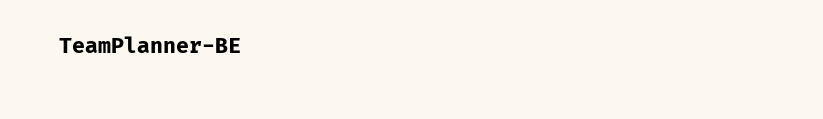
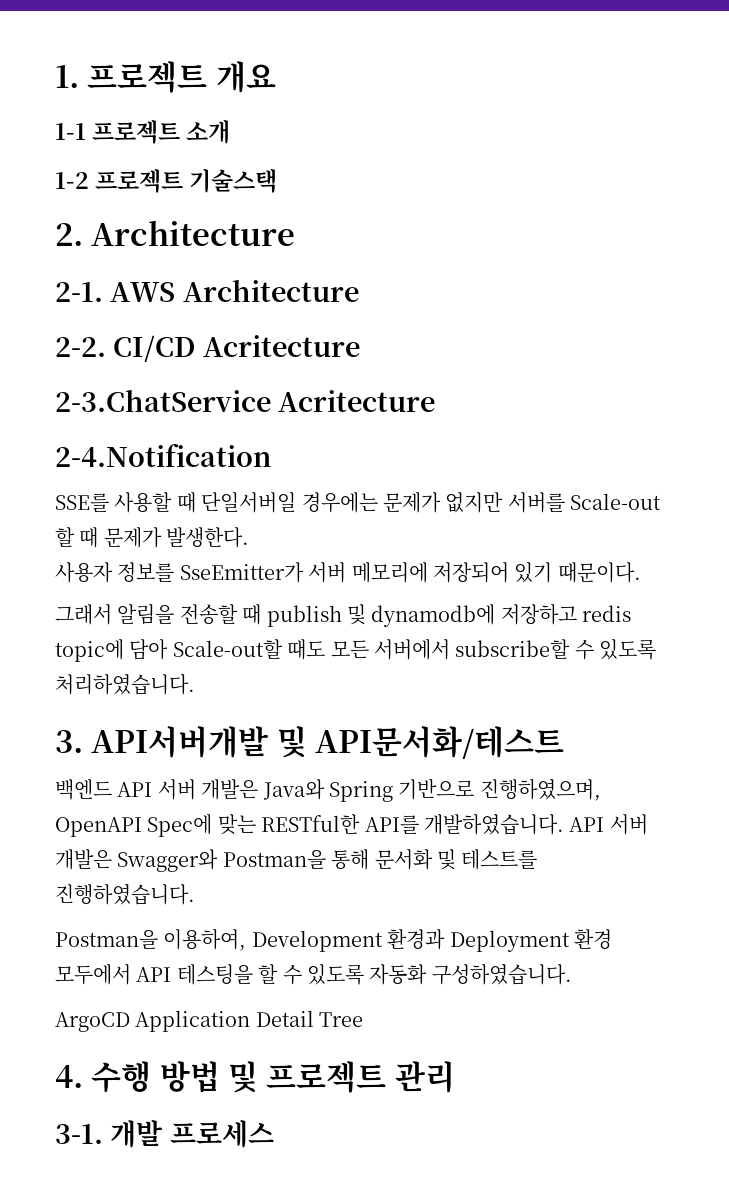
[59,36,241,53] TeamPlanner-BE -> [55,61,276,93] [55,120,231,144] [55,169,278,193] [55,220,296,246] [55,279,359,302] [55,335,360,362] [55,389,436,412] [55,444,272,467] [55,492,662,513] [55,527,250,548] [55,562,641,583] [55,604,632,627] [55,639,657,662] [55,674,195,695] [55,726,565,759] [55,779,601,802] [55,814,648,837] [55,849,538,872] [55,884,195,905] [55,929,612,952] [55,964,572,985] [55,1010,364,1032] [55,1061,455,1093] [55,1120,274,1148] 1. 프로젝트 개요 // 1-1 프로젝트 소개 // 1-2 프로젝트 기술스택 // 2. Architecture // 2-1. AWS Architecture // 2-2. CI/CD Acritecture // 2-3.ChatService Acritecture // 2-4.Notification // SSE를 사용할 때 단일서버일 경우에는 문제가 없지만 서버를 Scale-out 할 때 문제가 발생한다. // 사용자 정보를 SseEmitter가 서버 메모리에 저장되어 있기 때문이다. // 그래서 알림을 전송할 때 publish 및 dynamodb에 저장하고 redis topic에 담아 Scale-out할 때도 모든 서버에서 subscribe할 수 있도록 처리하였습니다. // 3. API서버개발 및 API문서화/테스트 // 백엔드 API 서버 개발은 Java와 Spring 기반으로 진행하였으며, OpenAPI Spec에 맞는 RESTful한 API를 개발하였습니다. API 서버 개발은 Swagger와 Postman을 통해 문서화 및 테스트를 진행하였습니다. // Postman을 이용하여, Development 환경과 Deployment 환경 모두에서 API 테스팅을 할 수 있도록 자동화 구성하였습니다. // ArgoCD Application Detail Tree // 4. 수행 방법 및 프로젝트 관리 // 3-1. 개발 프로세스

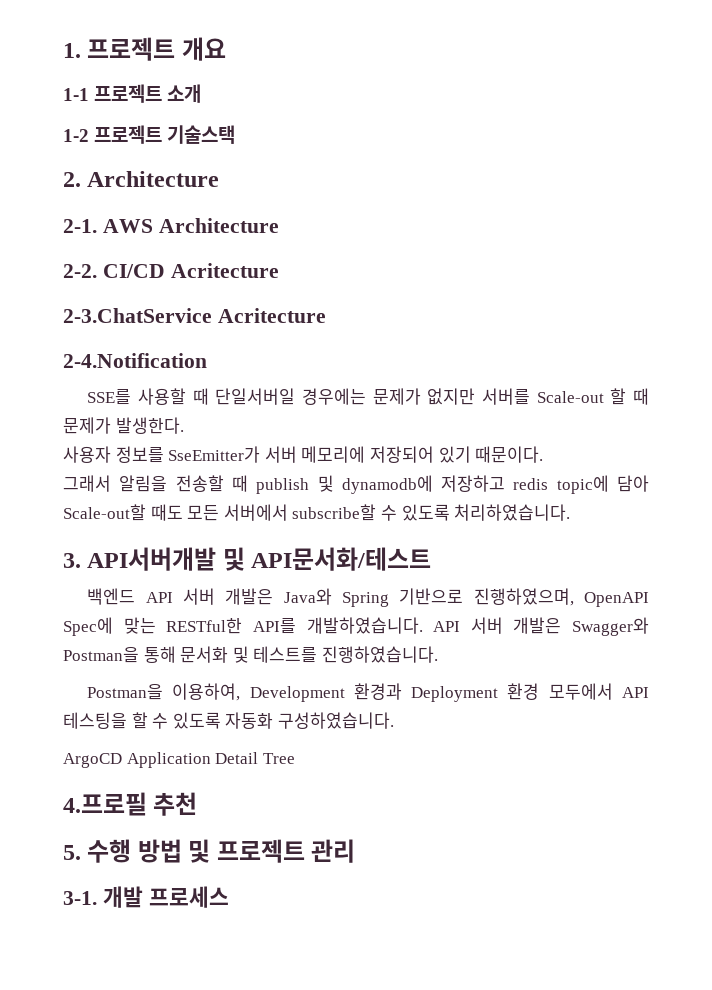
[55,1065,83,1088] 4. -> [63,792,198,816] [63,845,81,860] 4.프로필 추천 // 5.

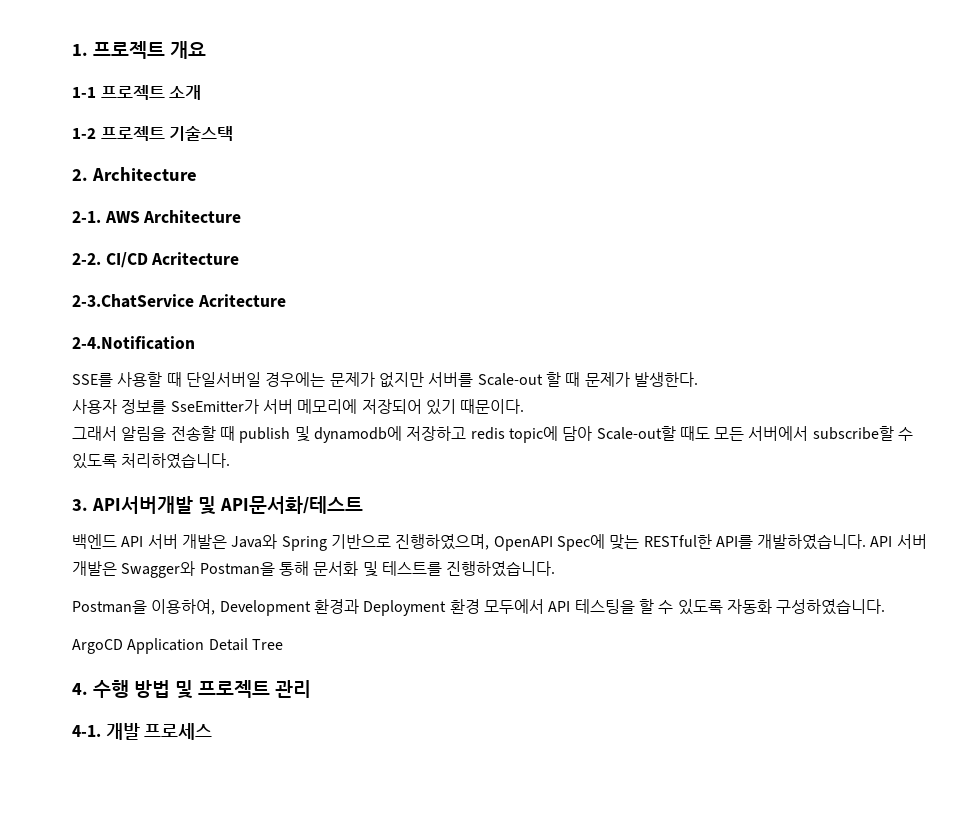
[63,792,198,816] [63,845,81,860] 4.프로필 추천 // 5. -> [72,683,88,695] 4.
[63,891,97,905] 3-1. -> [72,725,101,737] 4-1.

